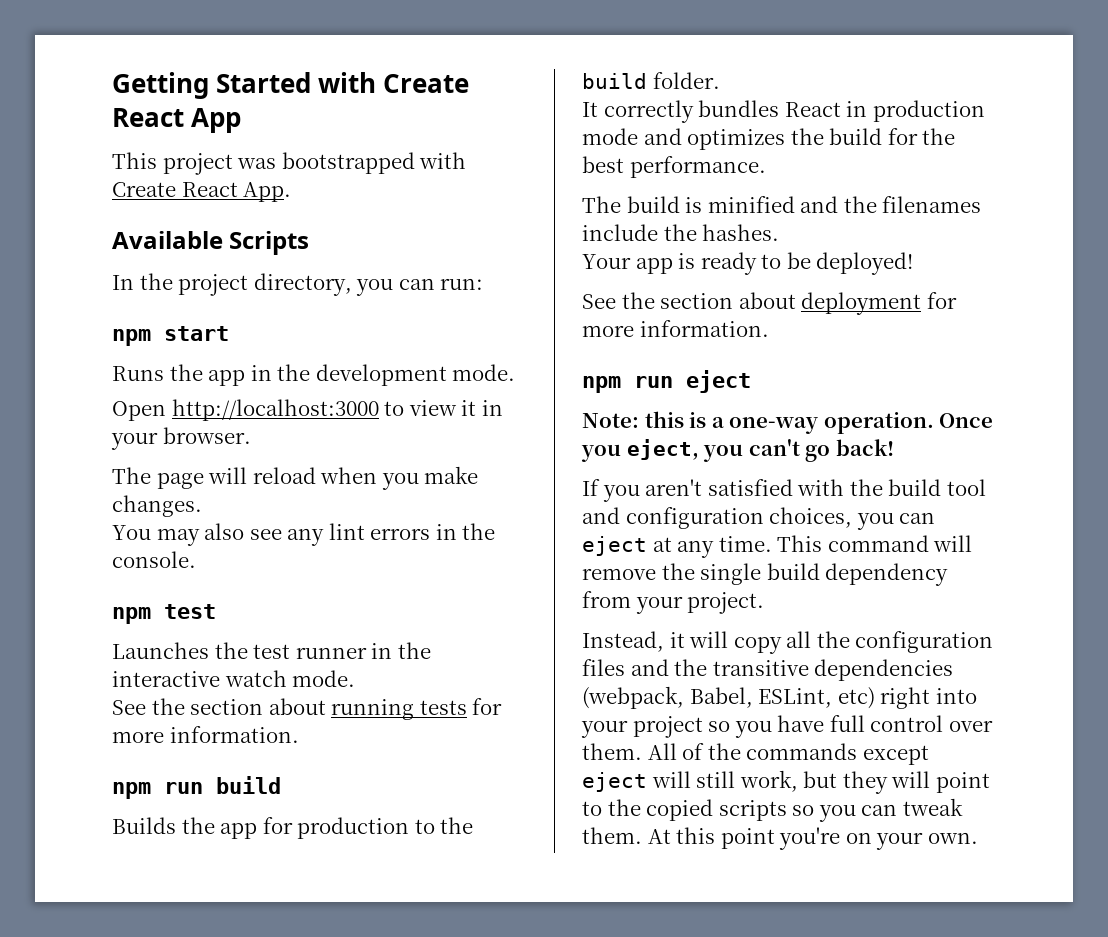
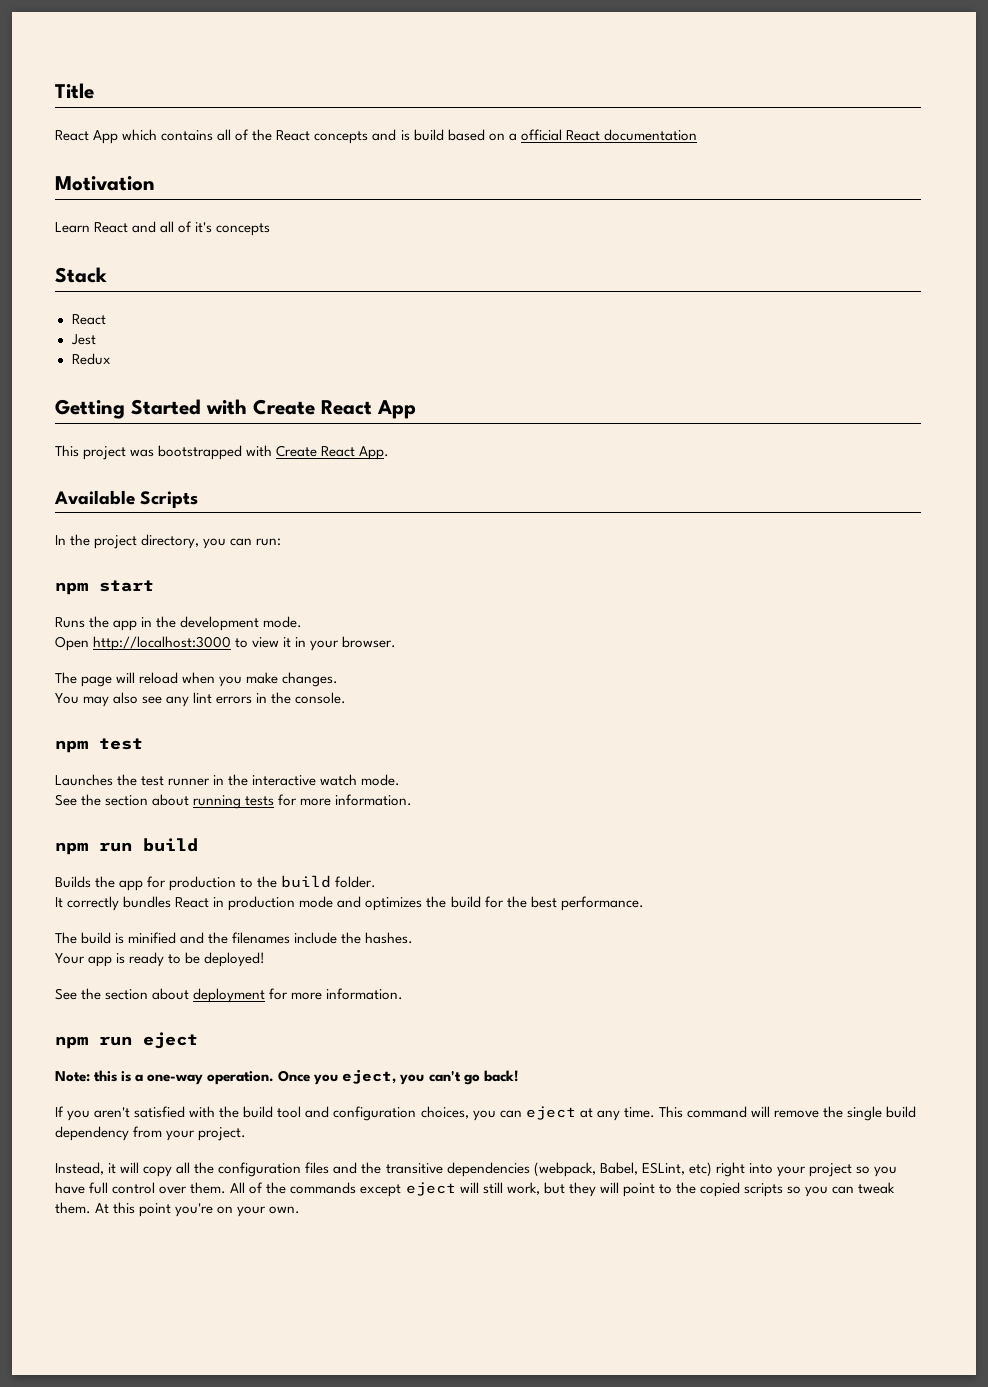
(112, 85) none -> [55,83,94,99] [55,129,697,144] [55,176,155,191] [55,221,271,236] [55,267,107,283] [71,314,106,325] [70,334,96,345] [71,353,111,365] Title // React App which contains all of the React concepts and is build based on a official React documentation // Motivation // Learn React and all of it's concepts // Stack // React // Jest // Redux //

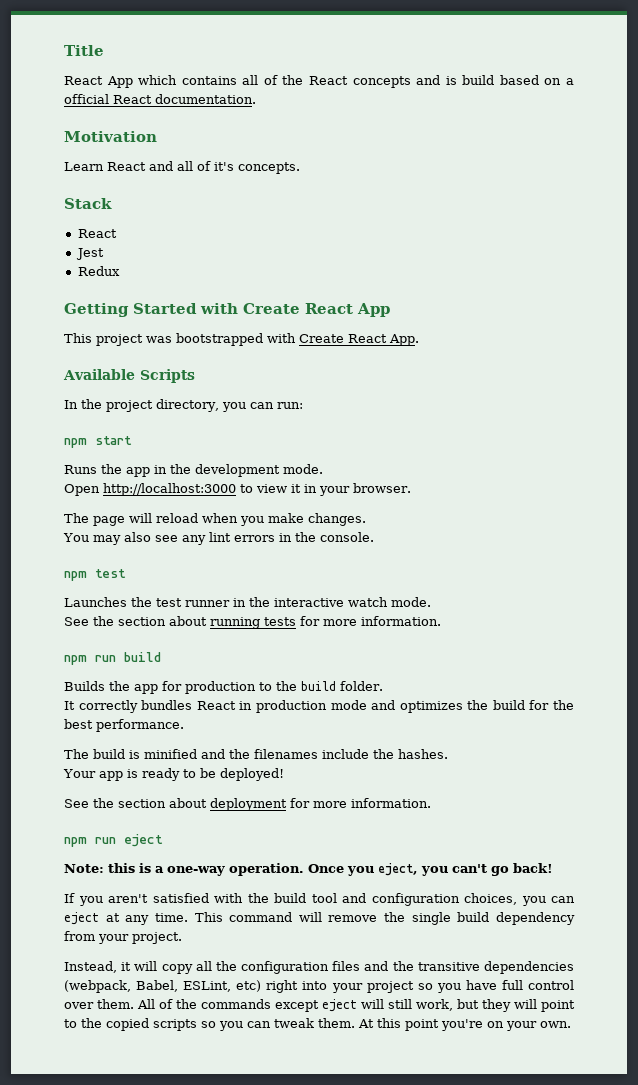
[603,129,697,141] documentation -> [155,94,256,104] documentation.
[216,223,271,236] concepts -> [238,162,300,174] concepts.

